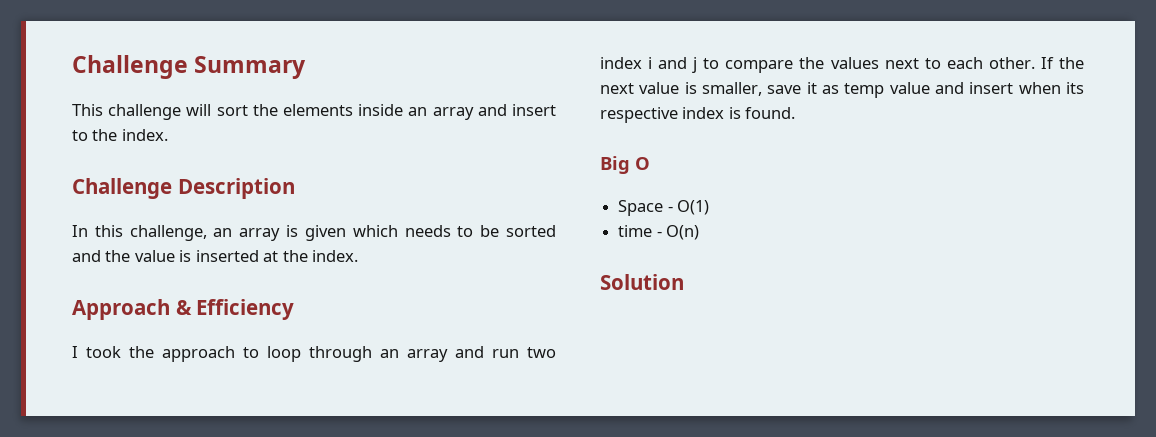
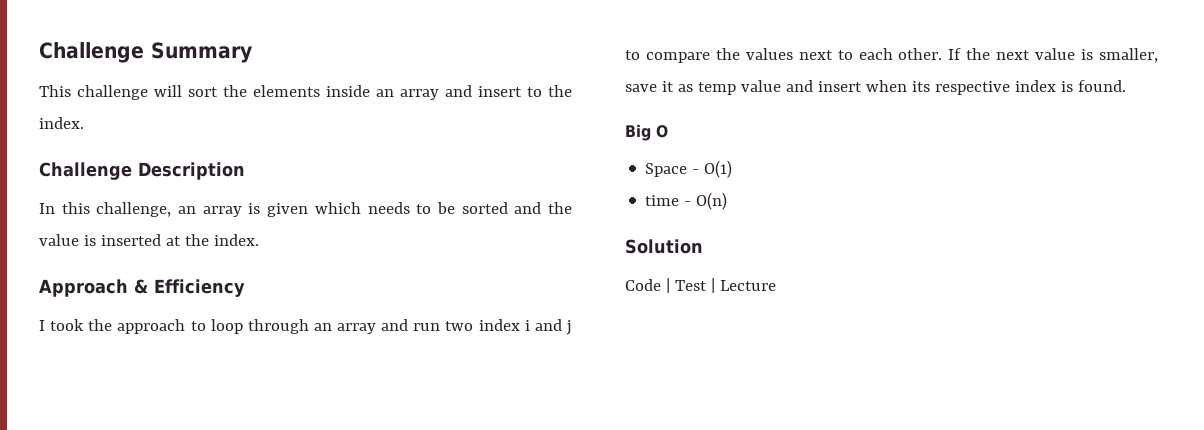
(684, 282) none -> [625,278,776,293] // Code | Test | Lecture

